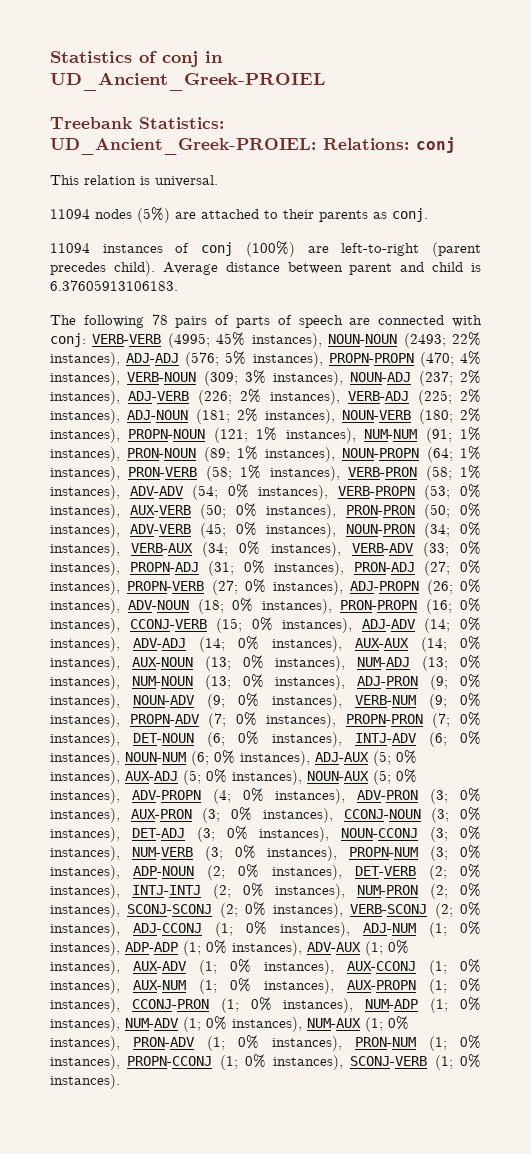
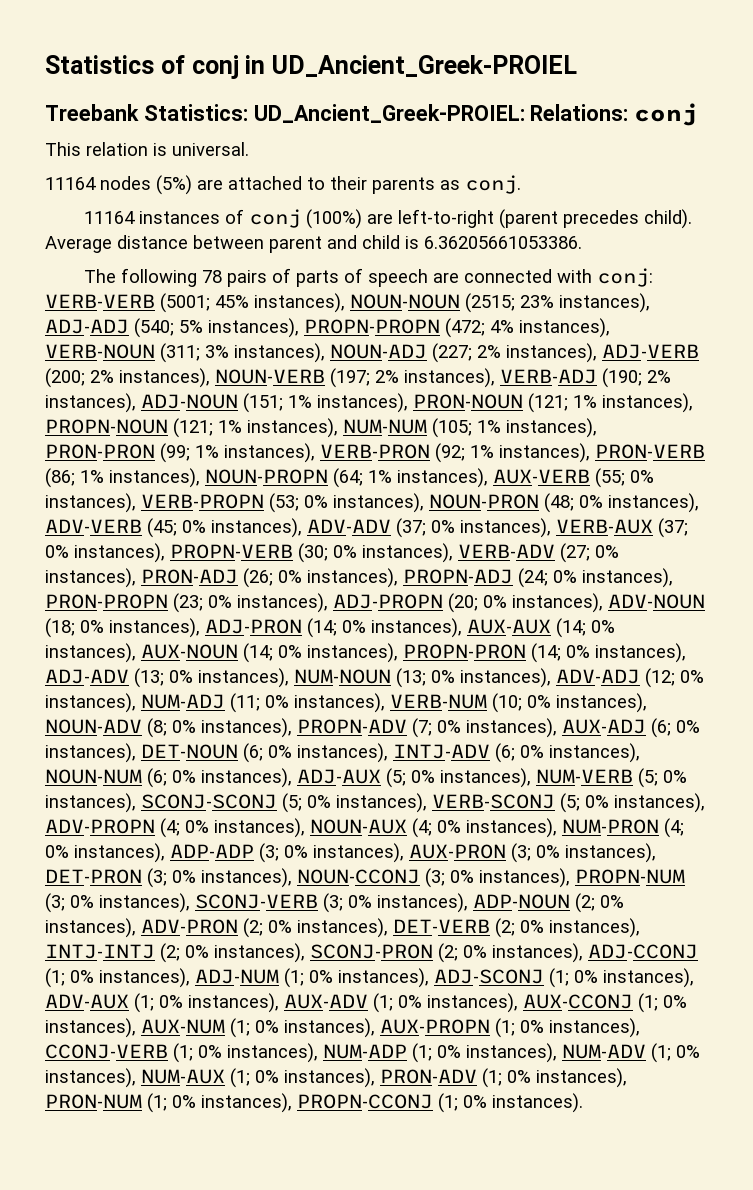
[50,209,90,219] 11094 -> [45,177,96,190] 11164
[50,243,90,253] 11094 -> [84,211,136,224] 11164
[50,280,178,291] 6.37605913106183. -> [424,236,582,249] 6.36205661053386.
[167,333,210,348] (4995; -> [160,293,210,313] (5001;
[403,332,481,348] (2493; 22% -> [465,293,554,313] (2515; 23%
[185,352,220,367] (576; -> [134,318,174,338] (540;
[419,352,454,367] (470; -> [445,318,485,338] (472;
[203,371,238,386] (309; -> [160,343,200,363] (311;
[418,371,453,386] (237; -> [432,343,472,363] (227;
[197,390,232,405] (226; -> [45,368,370,388] (200; 2% instances), NOUN-VERB (197;
[417,390,452,405] (225; -> [602,368,642,388] (190;
[195,408,481,424] (181; 2% instances), NOUN-VERB (180; 2% -> [243,393,597,413] (151; 1% instances), PRON-NOUN (121; 1%
[425,427,481,443] [50,447,230,462] (91; 1% instances), PRON-NOUN (89; -> [432,418,597,438] [45,443,705,463] [45,468,75,488] (105; 1% instances), PRON-PRON (99; 1% instances), VERB-PRON (92; 1% instances), PRON-VERB (86;
[128,465,481,481] [50,485,219,500] PRON-VERB (58; 1% instances), VERB-PRON (58; 1% instances), ADV-ADV (54; -> [493,468,625,488] AUX-VERB (55;
[129,503,451,519] AUX-VERB (50; 0% instances), PRON-PRON (50; -> [429,493,574,513] NOUN-PRON (48;
[345,523,451,538] NOUN-PRON (34; -> [307,518,426,538] ADV-ADV (37;
[202,541,450,557] (34; 0% instances), VERB-ADV (33; -> [658,518,688,538] [45,543,619,563] [45,568,273,588] (37; 0% instances), PROPN-VERB (30; 0% instances), VERB-ADV (27; 0% instances), PRON-ADJ (26;
[208,560,481,576] [50,580,238,595] (31; 0% instances), PRON-ADJ (27; 0% instances), PROPN-VERB (27; -> [518,568,673,588] [45,593,203,613] (24; 0% instances), PRON-PROPN (23;
[426,580,453,595] (26; -> [448,593,478,613] (20;
[340,598,481,614] [50,617,481,633] [50,637,186,652] PRON-PROPN (16; 0% instances), CCONJ-VERB (15; 0% instances), ADJ-ADV (14; 0% instances), ADV-ADJ -> [205,619,302,634] ADJ-PRON
[204,655,411,671] (13; 0% instances), NUM-ADJ -> [243,643,686,663] [45,669,129,684] (14; 0% instances), PROPN-PRON (14; 0% instances), ADJ-ADV
[357,674,481,690] [50,693,447,709] ADJ-PRON (9; 0% instances), NOUN-ADV (9; 0% instances), VERB-NUM (9; -> [556,668,704,688] [45,693,647,713] [45,718,167,738] ADV-ADJ (12; 0% instances), NUM-ADJ (11; 0% instances), VERB-NUM (10; 0% instances), NOUN-ADV (8;
[345,713,451,728] PROPN-PRON (7; -> [562,718,671,738] AUX-ADJ (6;
[125,769,369,785] AUX-ADJ (5; 0% instances), NOUN-AUX -> [536,768,687,788] [45,793,555,813] NUM-VERB (5; 0% instances), SCONJ-SCONJ (5; 0% instances), VERB-SCONJ
[357,790,419,800] ADV-PRON -> [310,818,684,838] [45,843,254,863] NOUN-AUX (4; 0% instances), NUM-PRON (4; 0% instances), ADP-ADP
[343,807,482,823] [50,827,185,842] CCONJ-NOUN (3; 0% instances), DET-ADJ -> [45,869,142,884] DET-PRON
[131,845,481,861] [50,865,194,880] NUM-VERB (3; 0% instances), PROPN-NUM (3; 0% instances), ADP-NOUN -> [575,869,685,884] [45,893,624,913] [45,918,238,938] PROPN-NUM (3; 0% instances), SCONJ-VERB (3; 0% instances), ADP-NOUN (2; 0% instances), ADV-PRON
[357,883,481,899] [50,902,428,918] NUM-PRON (2; 0% instances), SCONJ-SCONJ (2; 0% instances), VERB-SCONJ -> [310,944,433,959] SCONJ-PRON
[125,942,178,952] ADP-ADP -> [434,969,544,984] ADJ-SCONJ
[131,999,209,1009] CCONJ-PRON -> [45,1044,168,1059] CCONJ-VERB
[273,1054,481,1070] instances), SCONJ-VERB (1; 0% -> (487, 1101) none

